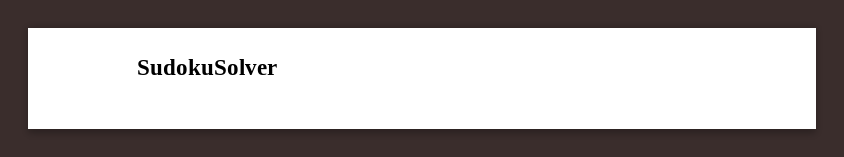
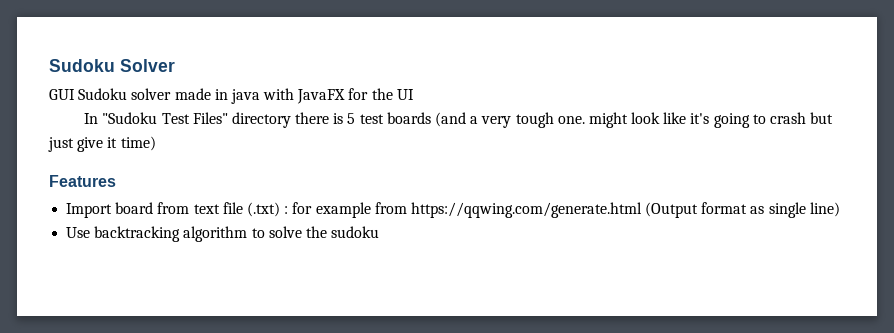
[137,59,277,75] SudokuSolver -> [49,59,175,72] [49,88,414,104] [84,112,834,128] [48,136,156,152] [49,175,116,187] [66,202,840,218] [66,226,380,242] Sudoku Solver // GUI Sudoku solver made in java with JavaFX for the UI // In "Sudoku Test Files" directory there is 5 test boards (and a very tough one. might look like it's going to crash but just give it time) // Features // Import board from text file (.txt) : for example from https://qqwing.com/generate.html (Output format as single line) // Use backtracking algorithm to solve the sudoku

